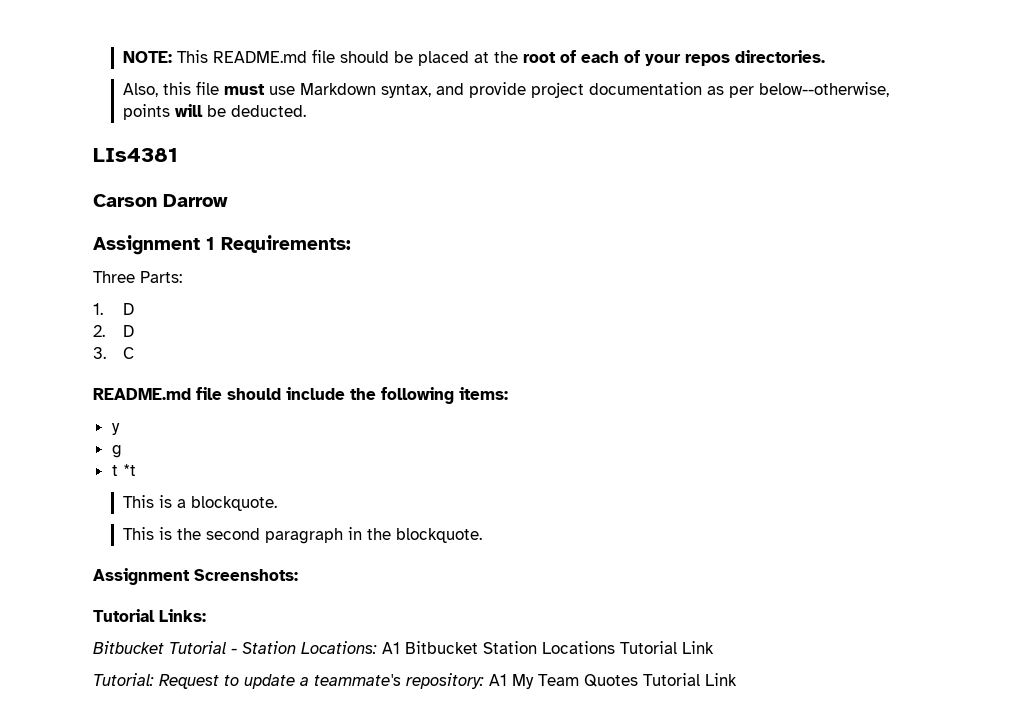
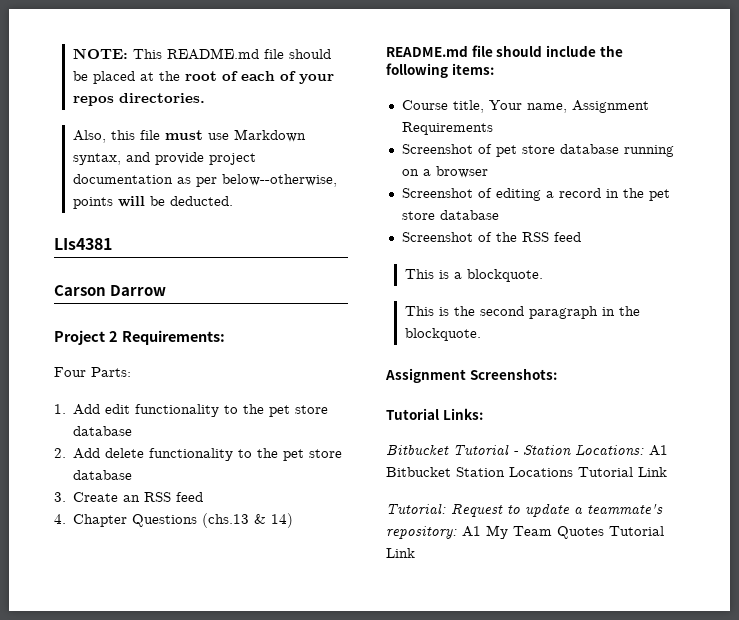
[93,235,215,255] Assignment 1 -> [54,330,118,345] Project 2
[93,271,135,283] Three -> [54,367,86,377] Four
[123,303,135,315] [93,325,135,337] [93,347,135,359] D // 2. D // 3. C -> [73,404,329,417] [73,426,133,436] [54,448,343,461] [73,470,133,480] [54,492,204,502] [54,513,294,528] Add edit functionality to the pet store database // 2. Add delete functionality to the pet store database // 3. Create an RSS feed // 4. Chapter Questions (chs.13 & 14)
[111,423,120,435] [111,445,122,458] [111,464,136,476] y // g // t *t -> [401,100,649,113] [401,122,493,135] [401,144,674,157] [401,166,488,178] [401,188,670,201] [401,210,499,220] [401,232,581,242] Course title, Your name, Assignment Requirements // Screenshot of pet store database running on a browser // Screenshot of editing a record in the pet store database // Screenshot of the RSS feed

